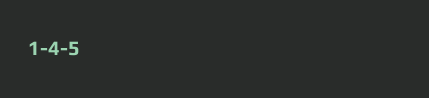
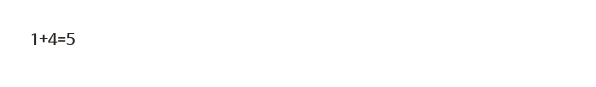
[28,41,80,56] 1-4-5 -> [30,33,75,45] 1+4=5

